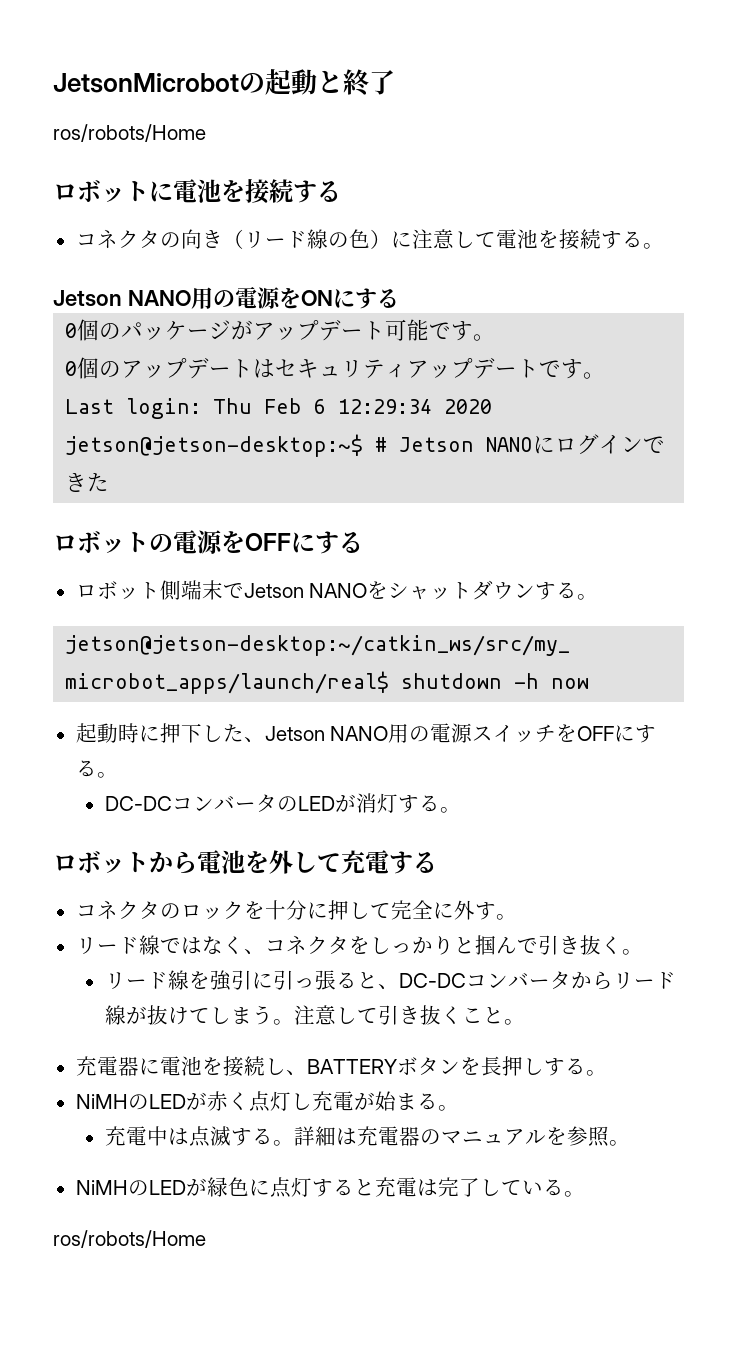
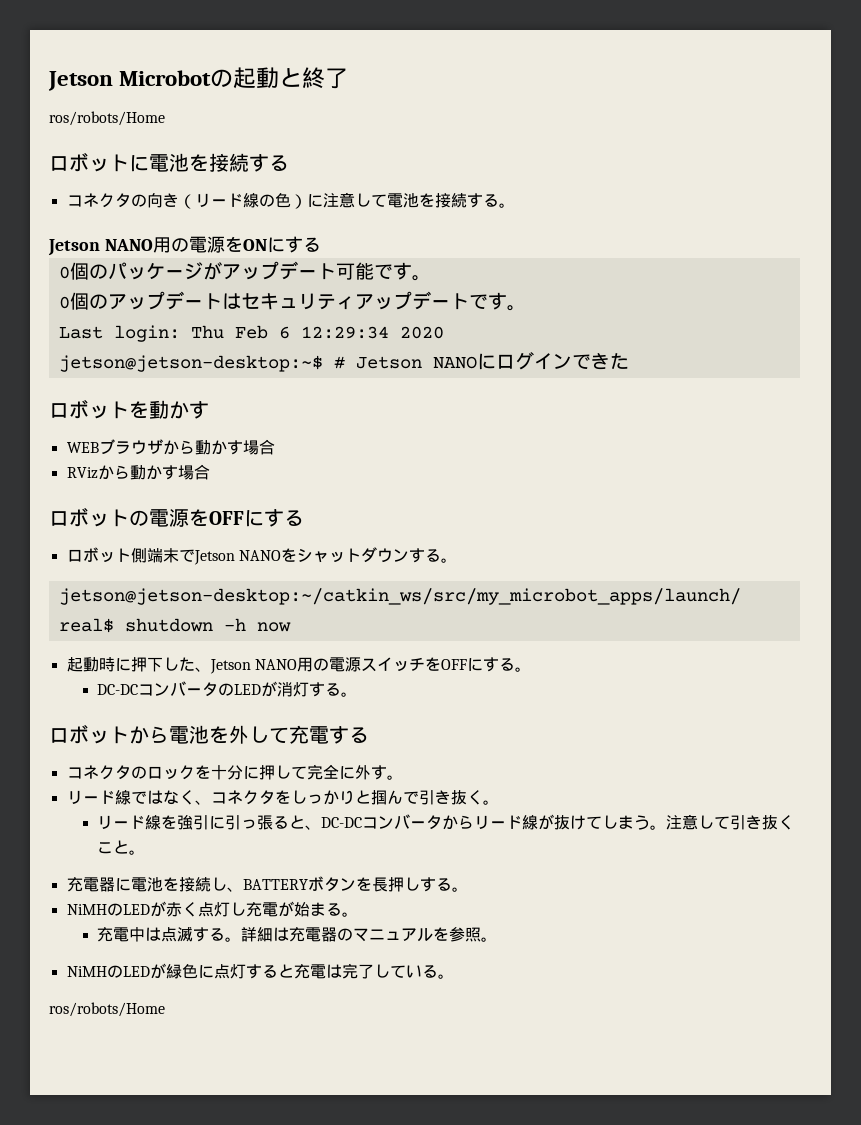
[53,73,239,93] JetsonMicrobot -> [48,70,212,91] Jetson Microbot
(110, 482) none -> [49,399,209,419] [66,439,275,455] [66,464,210,480] // ロボットを動かす // WEBブラウザから動かす場合 // RVizから動かす場合

